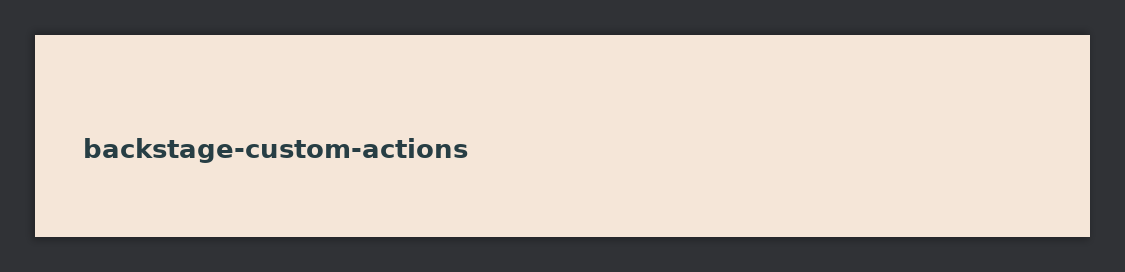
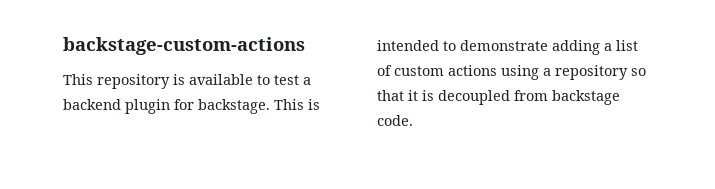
(468, 150) none -> [63,74,311,89] [63,99,320,114] [377,40,638,55] [377,65,646,80] [377,90,620,105] [377,115,413,126] // This repository is available to test a backend plugin for backstage. This is intended to demonstrate adding a list of custom actions using a repository so that it is decoupled from backstage code.

